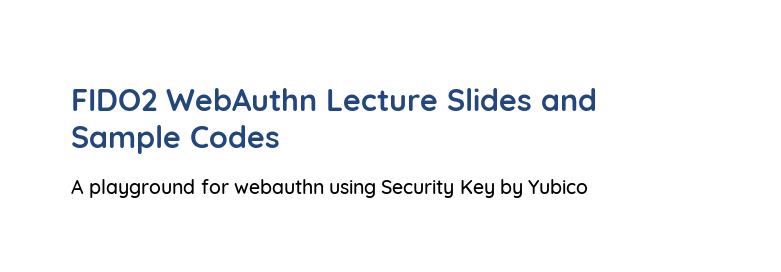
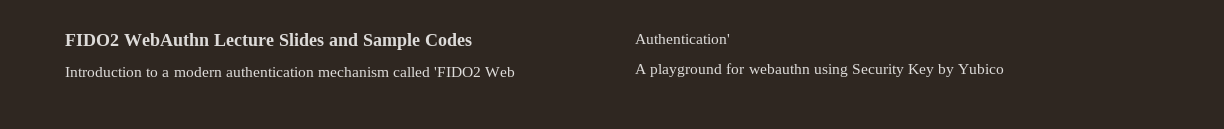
(280, 136) none -> [65,67,516,77] [635,34,730,44] // Introduction to a modern authentication mechanism called 'FIDO2 Web Authentication'

